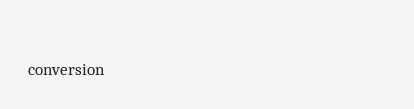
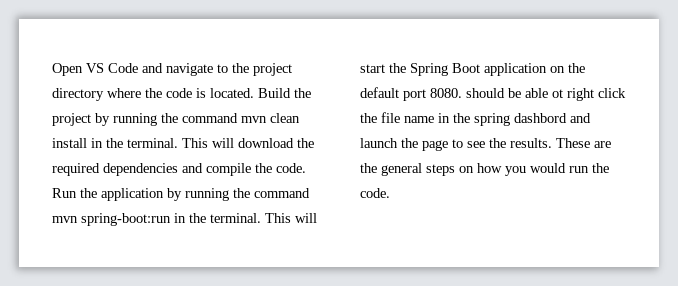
[28,64,105,75] conversion -> [52,63,292,76] [52,88,311,101] [52,113,300,126] [52,138,314,148] [52,163,306,176] [52,188,310,201] [52,213,317,226] [360,63,585,76] [360,87,626,101] [360,112,591,126] [360,138,611,151] [360,163,609,176] [360,188,390,198] Open VS Code and navigate to the project directory where the code is located. Build the project by running the command mvn clean install in the terminal. This will download the required dependencies and compile the code. Run the application by running the command mvn spring-boot:run in the terminal. This will start the Spring Boot application on the default port 8080. should be able ot right click the file name in the spring dashbord and launch the page to see the results. These are the general steps on how you would run the code.

